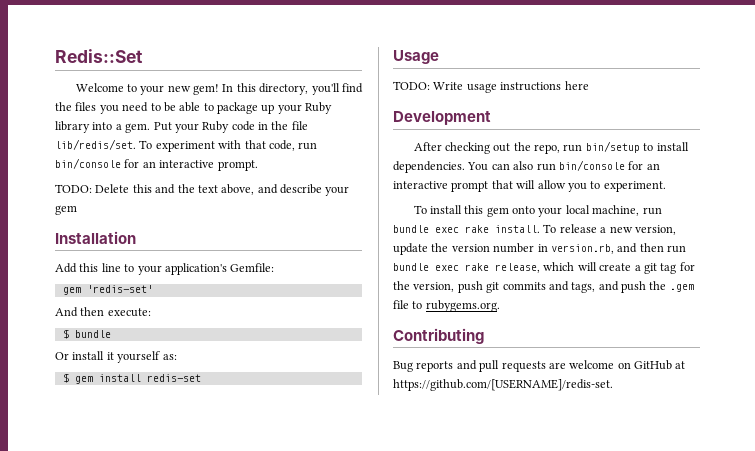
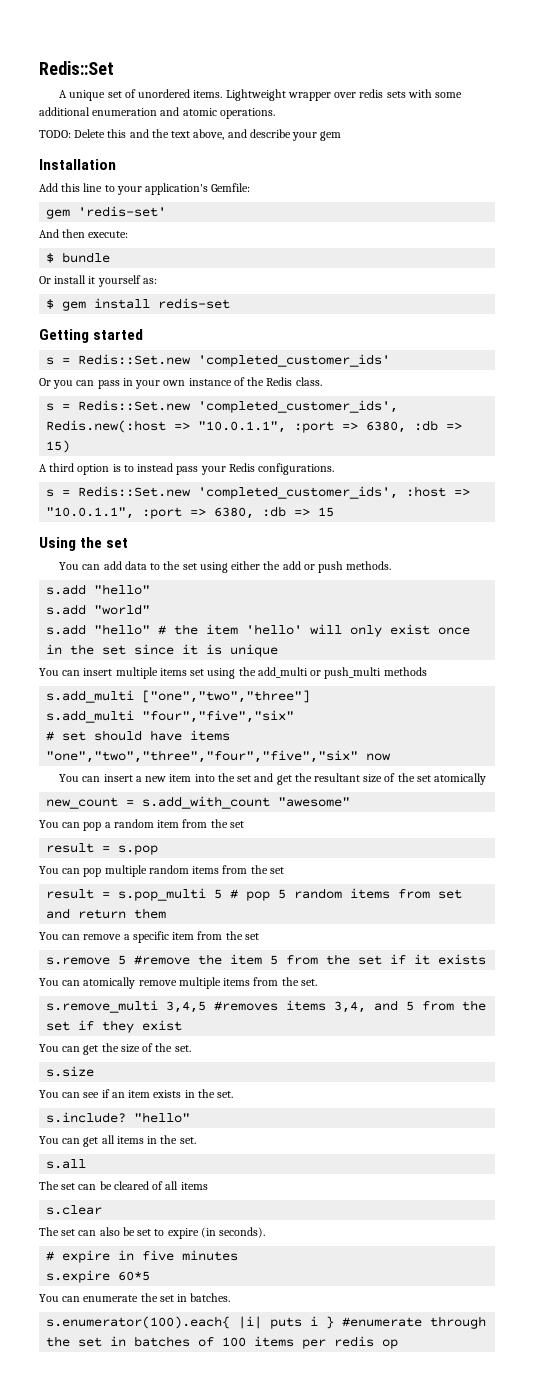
[75,83,363,95] [55,102,333,114] [55,121,308,133] [55,139,318,152] [55,158,258,171] Welcome to your new gem! In this directory, you'll find the files you need to be able to package up your Ruby library into a gem. Put your Ruby code in the file lib/redis/set. To experiment with that code, run bin/console for an interactive prompt. -> [59,89,463,101] [39,107,275,119] A unique set of unordered items. Lightweight wrapper over redis sets with some additional enumeration and atomic operations.
[393,50,439,64] [393,81,589,93] [393,111,491,125] [413,141,689,154] [393,160,660,173] [393,180,666,192] [413,205,662,217] [393,224,676,235] [393,243,686,255] [393,262,695,274] [393,281,694,293] [393,300,500,312] [393,328,484,344] [393,360,686,372] [393,379,613,391] Usage // TODO: Write usage instructions here // Development // After checking out the repo, run bin/setup to install dependencies. You can also run bin/console for an interactive prompt that will allow you to experiment. // To install this gem onto your local machine, run bundle exec rake install. To release a new version, update the version number in version.rb, and then run bundle exec rake release, which will create a git tag for the version, push git commits and tags, and push the .gem file to rubygems.org. // Contributing // Bug reports and pull requests are welcome on GitHub at https://github.com/[USERNAME]/redis-set. -> [39,329,144,343] [46,354,391,367] [39,377,322,389] [46,400,399,413] [46,420,463,433] [46,440,71,453] [39,463,335,475] [46,486,471,499] [46,506,335,519] [39,537,129,551] [59,561,392,573] [46,584,151,595] [46,604,151,615] [46,624,471,637] [46,644,279,657] [39,667,427,679] [46,690,311,703] [46,710,295,723] [46,730,231,741] [46,750,392,763] [59,773,487,785] [46,796,351,809] [39,819,244,831] [46,843,159,855] [39,865,284,877] [46,888,463,901] [46,908,167,919] [39,931,259,943] [46,954,487,965] [39,977,317,989] [46,1000,487,1013] [46,1020,183,1033] [39,1043,191,1055] [46,1066,95,1077] [39,1089,234,1098] [46,1112,191,1123] [39,1135,196,1147] [46,1159,87,1169] [39,1181,208,1190] [46,1205,103,1215] [39,1227,266,1239] [46,1250,239,1263] [46,1270,151,1283] [39,1293,231,1302] [46,1316,487,1329] [46,1336,399,1349] Getting started // s = Redis::Set.new 'completed_customer_ids' // Or you can pass in your own instance of the Redis class. // s = Redis::Set.new 'completed_customer_ids', Redis.new(:host => "10.0.1.1", :port => 6380, :db => 15) // A third option is to instead pass your Redis configurations. // s = Redis::Set.new 'completed_customer_ids', :host => "10.0.1.1", :port => 6380, :db => 15 // Using the set // You can add data to the set using either the add or push methods. // s.add "hello" // s.add "world" // s.add "hello" # the item 'hello' will only exist once in the set since it is unique // You can insert multiple items set using the add_multi or push_multi methods // s.add_multi ["one","two","three"] // s.add_multi "four","five","six" // # set should have items "one","two","three","four","five","six" now // You can insert a new item into the set and get the resultant size of the set atomically // new_count = s.add_with_count "awesome" // You can pop a random item from the set // result = s.pop // You can pop multiple random items from the set // result = s.pop_multi 5 # pop 5 random items from set and return them // You can remove a specific item from the set // s.remove 5 #remove the item 5 from the set if it exists // You can atomically remove multiple items from the set. // s.remove_multi 3,4,5 #removes items 3,4, and 5 from the set if they exist // You can get the size of the set. // s.size // You can see if an item exists in the set. // s.include? "hello" // You can get all items in the set. // s.all // The set can be cleared of all items // s.clear // The set can also be set to expire (in seconds). // # expire in five minutes // s.expire 60*5 // You can enumerate the set in batches. // s.enumerator(100).each{ |i| puts i } #enumerate through the set in batches of 100 items per redis op

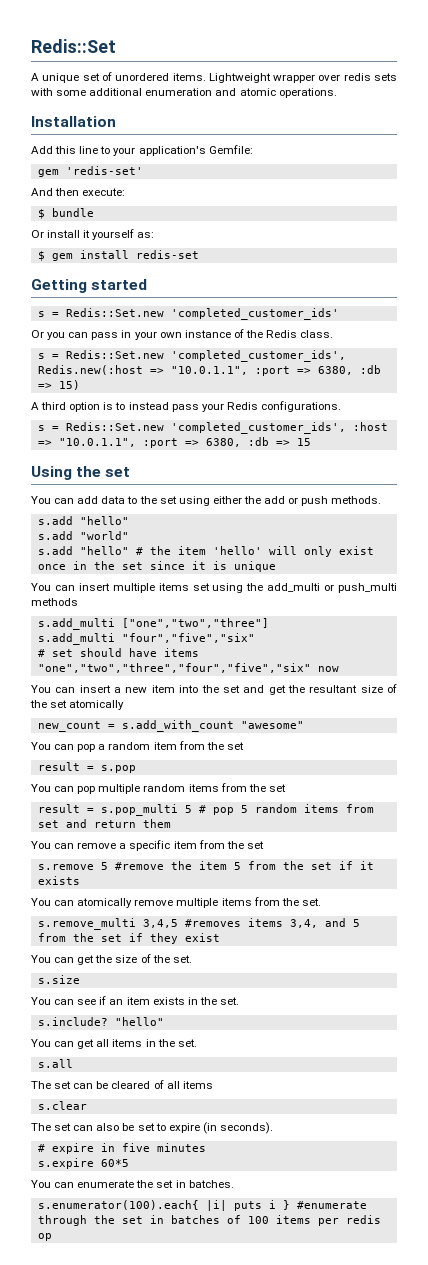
[39,129,342,141] // TODO: Delete this and the text above, and describe your gem -> (337, 93) none

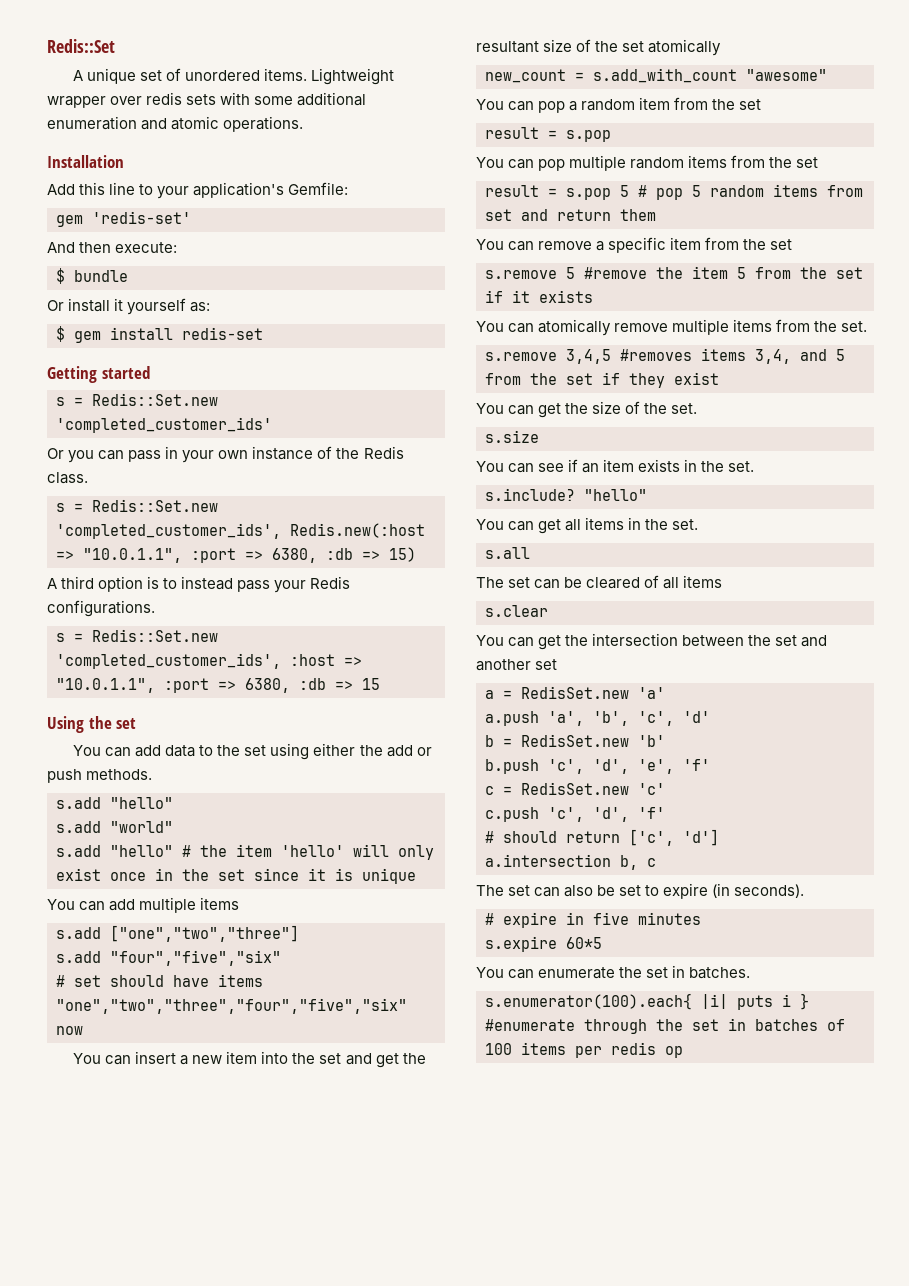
[78,583,397,593] [31,598,78,606] [37,618,115,630] insert multiple items set using the add_multi or push_multi methods // s.add_multi -> [109,897,240,913] [56,927,101,939] add multiple items // s.add
[37,633,115,645] s.add_multi -> [56,951,101,963] s.add
[100,804,178,816] s.pop_multi -> [566,188,611,200] s.pop
[37,918,136,930] s.remove_multi -> [485,352,557,361] s.remove
(87, 1105) none -> [476,633,828,650] [476,659,558,671] [485,686,665,699] [485,711,710,726] [485,734,665,747] [485,759,710,774] [485,782,665,795] [485,807,665,822] [485,829,719,846] [485,854,656,870] // You can get the intersection between the set and another set // a = RedisSet.new 'a' // a.push 'a', 'b', 'c', 'd' // b = RedisSet.new 'b' // b.push 'c', 'd', 'e', 'f' // c = RedisSet.new 'c' // c.push 'c', 'd', 'f' // # should return ['c', 'd'] // a.intersection b, c

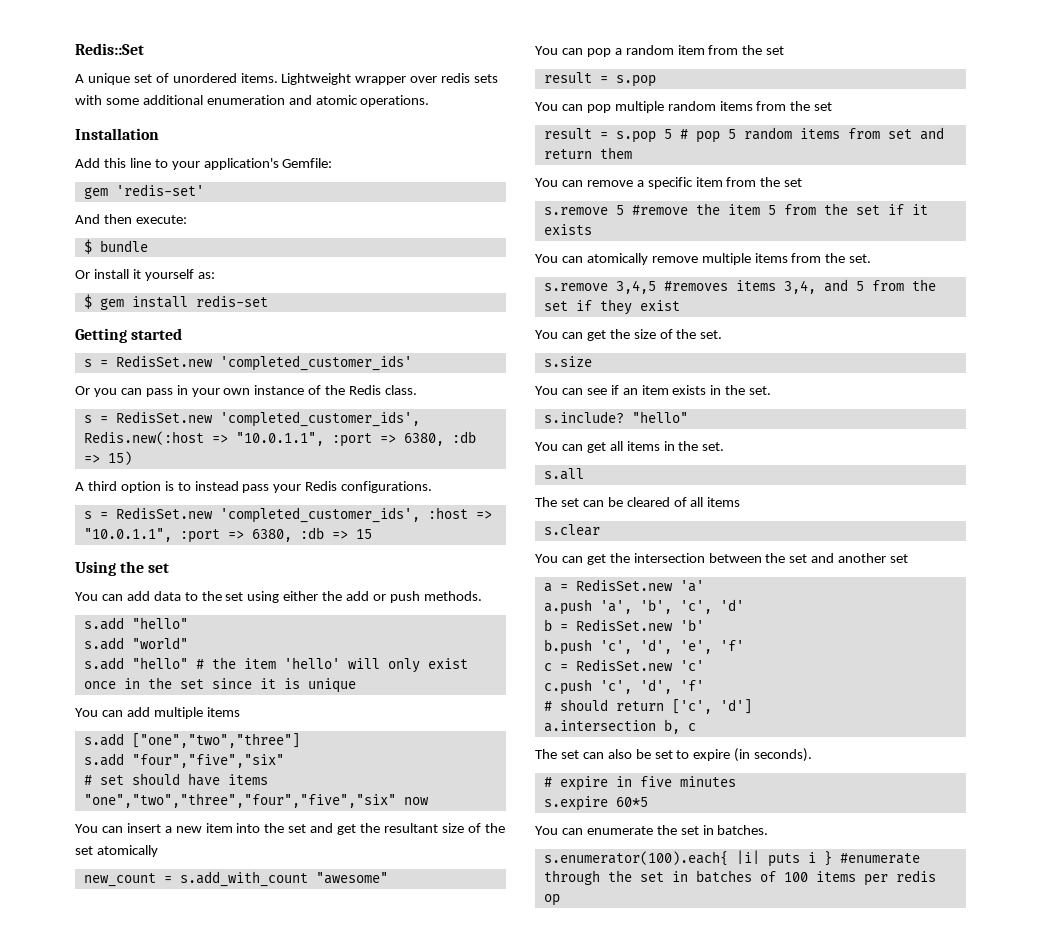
[92,393,218,406] Redis::Set.new -> [115,355,213,367] RedisSet.new
[92,499,218,512] Redis::Set.new -> [115,411,213,423] RedisSet.new
[92,629,218,642] Redis::Set.new -> [115,507,213,519] RedisSet.new

